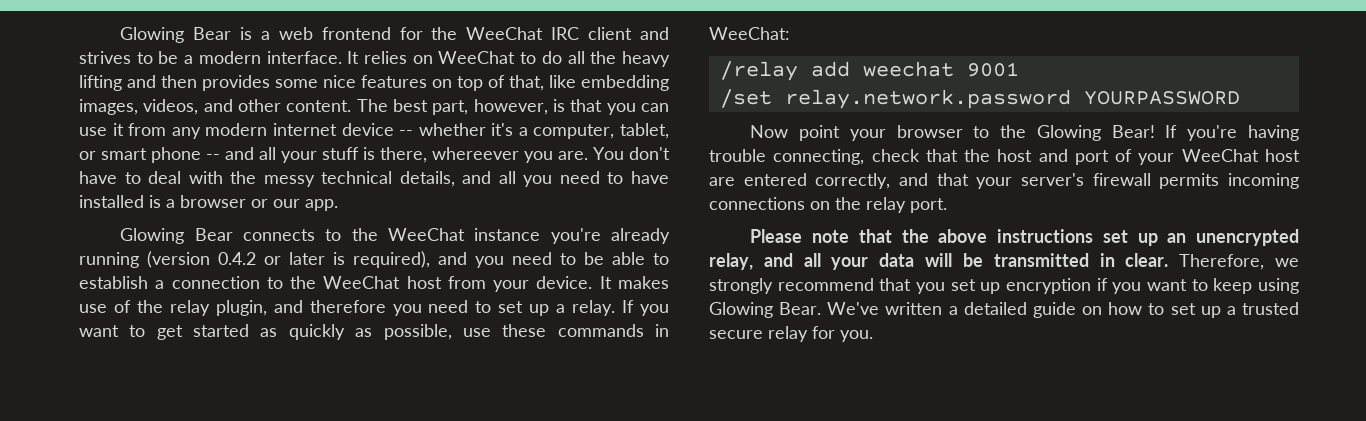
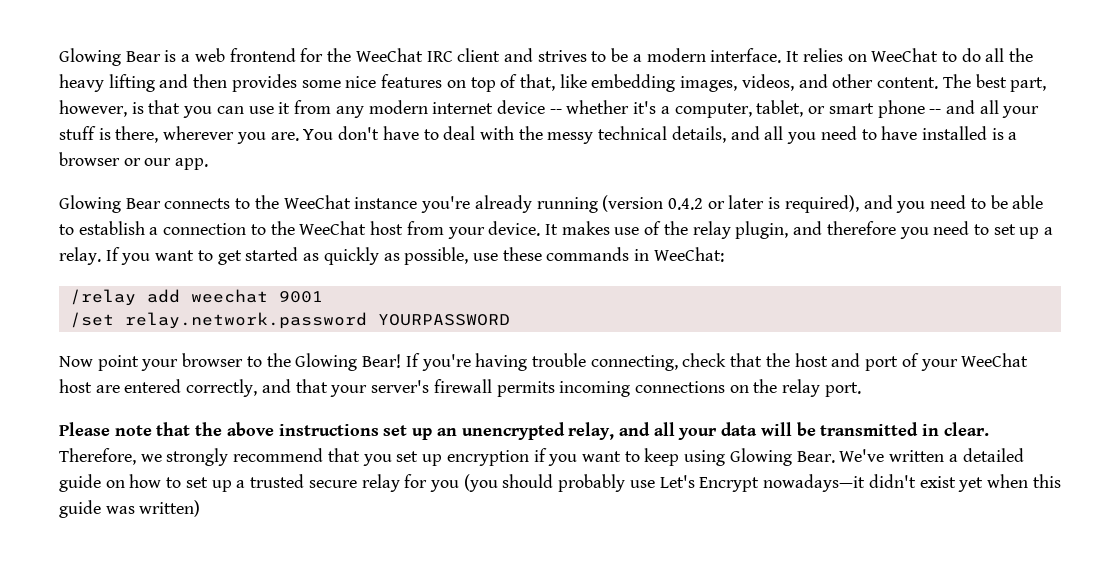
[432,147,519,160] whereever -> [163,126,235,140] wherever
[840,330,873,342] you. -> [429,474,1061,492] [59,500,201,518] you (you should probably use Let's Encrypt nowadays—it didn't exist yet when this guide was written)

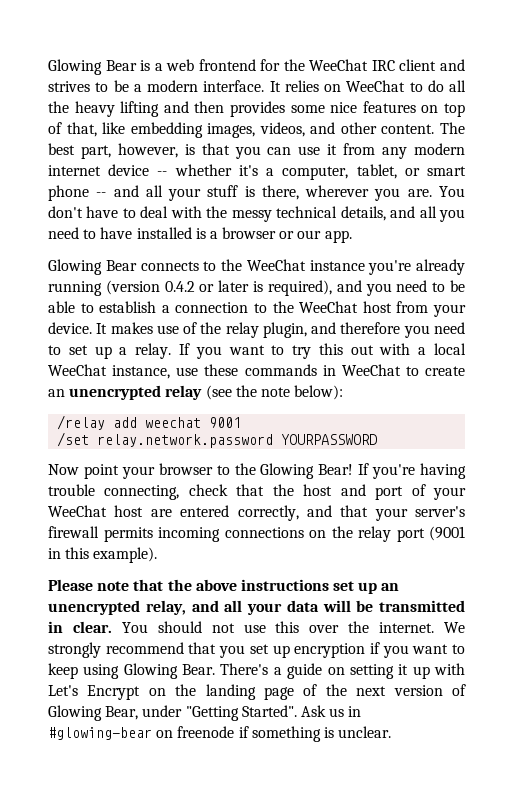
[217,247,724,265] get started as quickly as possible, use these commands in WeeChat: -> [292,343,466,359] [48,364,465,379] [48,385,344,400] try this out with a local WeeChat instance, use these commands in WeeChat to create an unencrypted relay (see the note below):
[824,382,861,397] port. -> [396,526,465,542] [48,547,158,563] port (9001 in this example).
[59,448,162,465] Therefore, we -> [121,621,465,633] You should not use this over the internet. We
[839,448,1024,462] [59,474,1061,492] [59,500,201,518] We've written a detailed guide on how to set up a trusted secure relay for you (you should probably use Let's Encrypt nowadays—it didn't exist yet when this guide was written) -> [220,663,466,679] [48,684,466,700] [48,705,362,721] [48,726,392,742] There's a guide on setting it up with Let's Encrypt on the landing page of the next version of Glowing Bear, under "Getting Started". Ask us in #glowing-bear on freenode if something is unclear.

